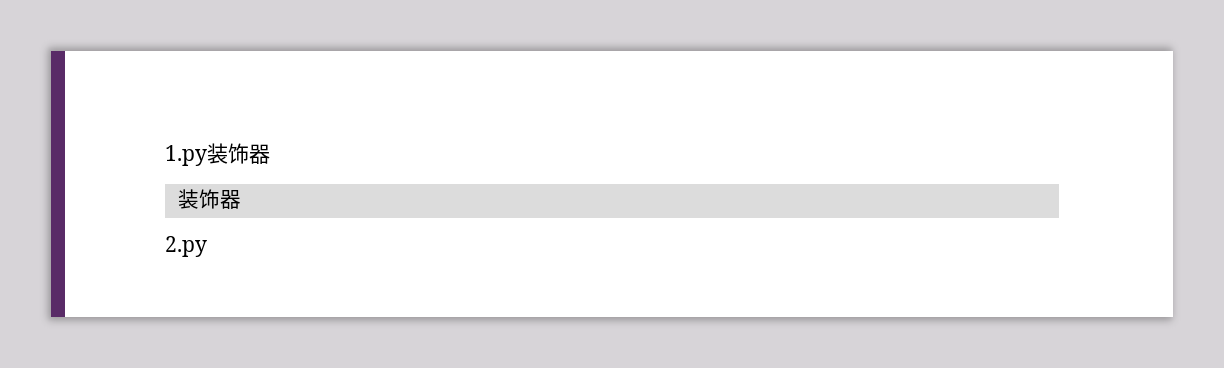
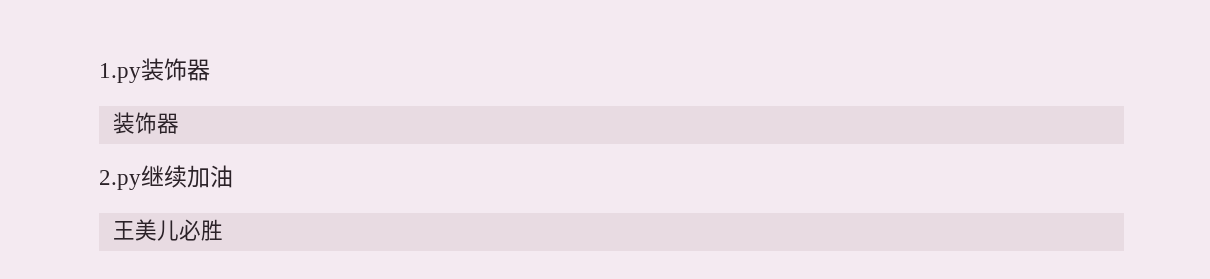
(207, 246) none -> [141,165,233,188] [112,219,223,241] 继续加油 // 王美儿必胜

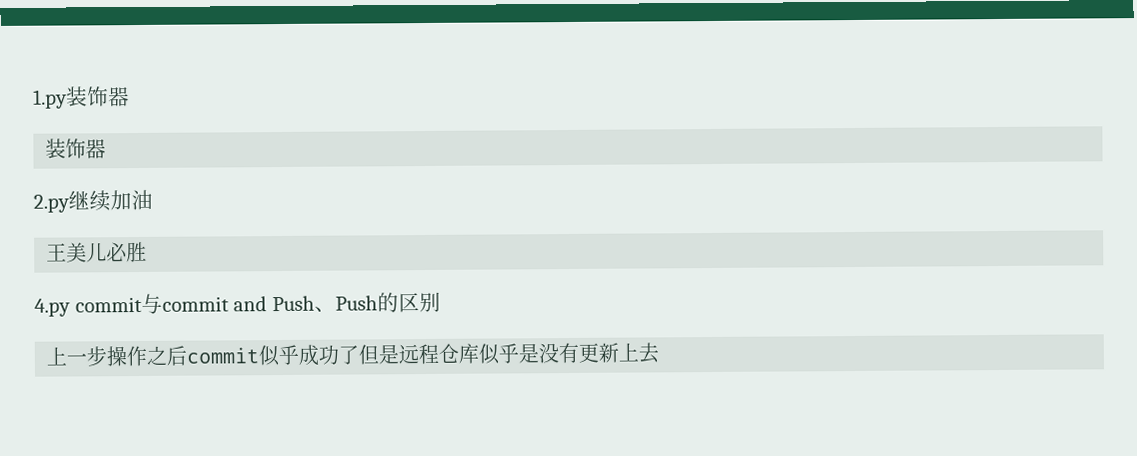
(223, 230) none -> [34,291,441,317] [46,342,660,367] // 4.py commit与commit and Push、Push的区别 // 上一步操作之后commit似乎成功了但是远程仓库似乎是没有更新上去

